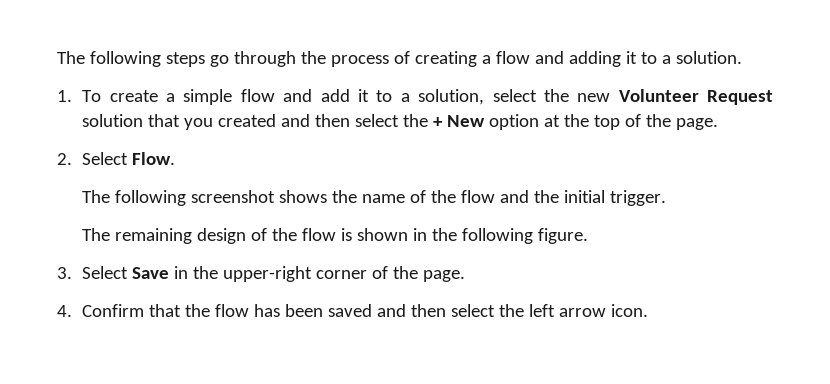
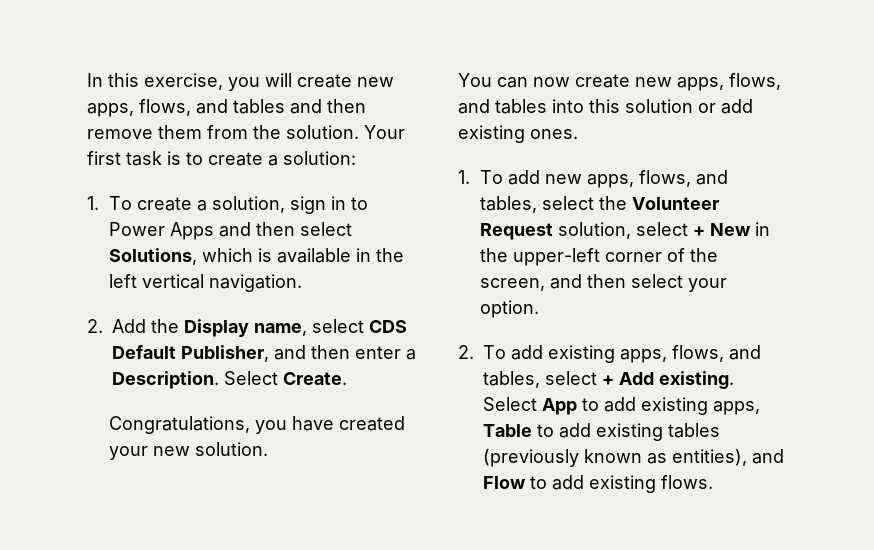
[57,51,742,67] [57,89,773,105] [82,114,719,130] [57,152,176,165] [82,190,667,206] [82,228,589,244] [57,266,466,282] [57,304,649,317] The following steps go through the process of creating a flow and adding it to a solution. // 1. To create a simple flow and add it to a solution, select the new Volunteer Request solution that you created and then select the + New option at the top of the page. // 2. Select Flow. // The following screenshot shows the name of the flow and the initial trigger. // The remaining design of the flow is shown in the following figure. // 3. Select Save in the upper-right corner of the page. // 4. Confirm that the flow has been saved and then select the left arrow icon. -> [87,73,394,91] [87,99,366,117] [87,125,405,139] [87,151,356,166] [87,196,368,214] [108,222,352,240] [108,248,404,265] [108,274,302,292] [87,319,407,337] [112,345,416,362] [112,371,347,389] [108,416,405,434] [108,442,268,460] [458,73,781,91] [458,99,753,114] [458,125,578,143] [458,170,728,188] [479,196,719,213] [479,222,770,240] [479,248,718,266] [479,274,727,292] [479,300,539,318] [458,345,761,363] [483,371,734,389] [483,397,760,415] [483,423,720,441] [483,449,784,467] [483,475,713,493] In this exercise, you will create new apps, flows, and tables and then remove them from the solution. Your first task is to create a solution: // 1. To create a solution, sign in to Power Apps and then select Solutions, which is available in the left vertical navigation. // 2. Add the Display name, select CDS Default Publisher, and then enter a Description. Select Create. // Congratulations, you have created your new solution. // You can now create new apps, flows, and tables into this solution or add existing ones. // 1. To add new apps, flows, and tables, select the Volunteer Request solution, select + New in the upper-left corner of the screen, and then select your option. // 2. To add existing apps, flows, and tables, select + Add existing. Select App to add existing apps, Table to add existing tables (previously known as entities), and Flow to add existing flows.

